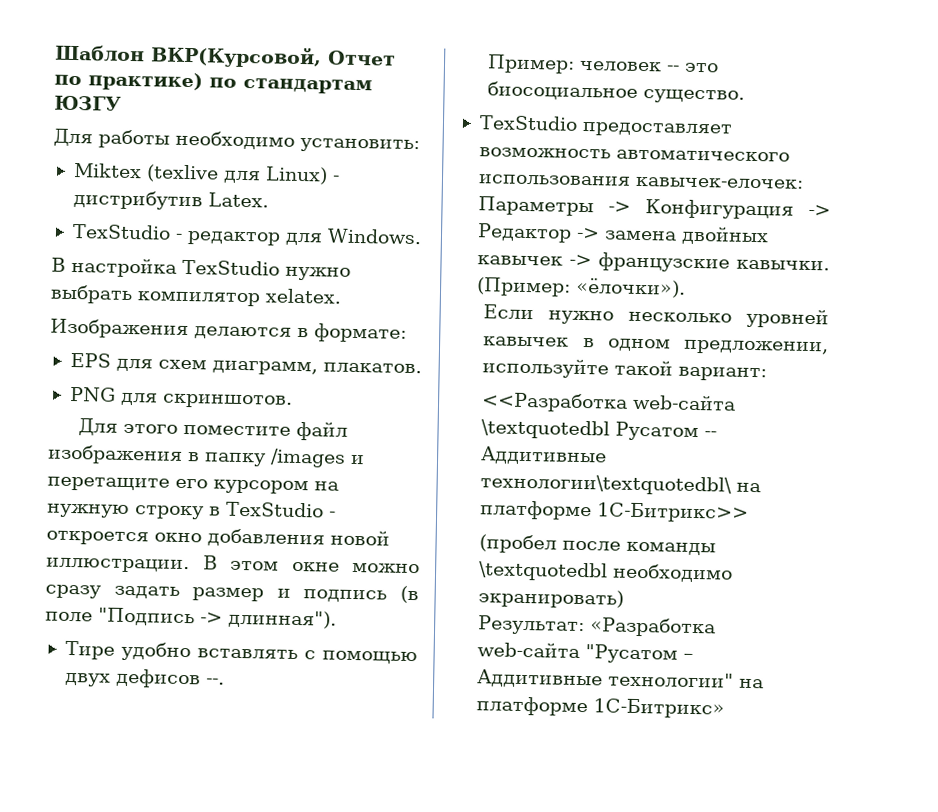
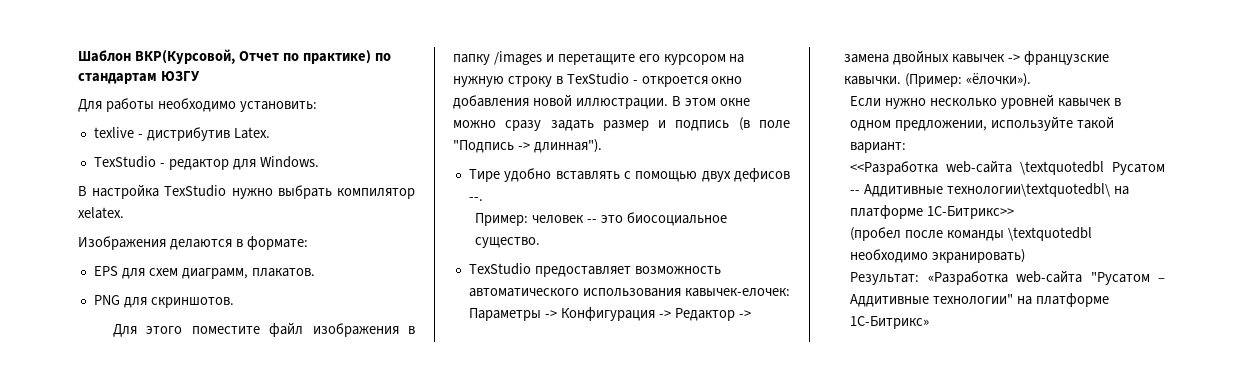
[72,162,328,185] Miktex (texlive для Linux) -> [93,127,134,138] texlive

